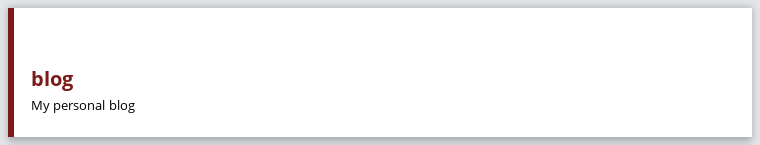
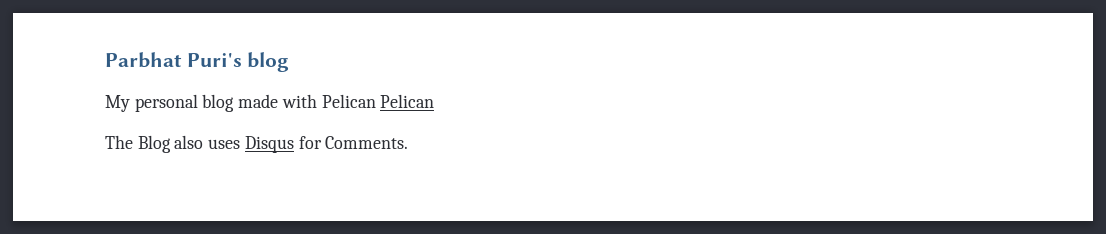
(31, 81) none -> [105,52,242,68] Parbhat Puri's
(135, 106) none -> [238,94,435,108] [105,135,409,153] made with Pelican Pelican // The Blog also uses Disqus for Comments.

